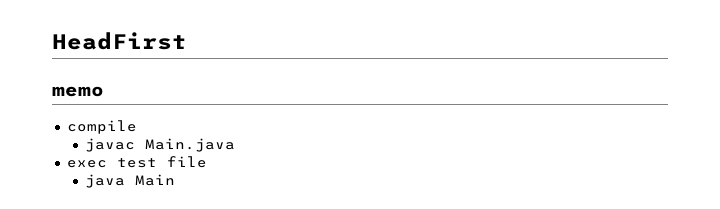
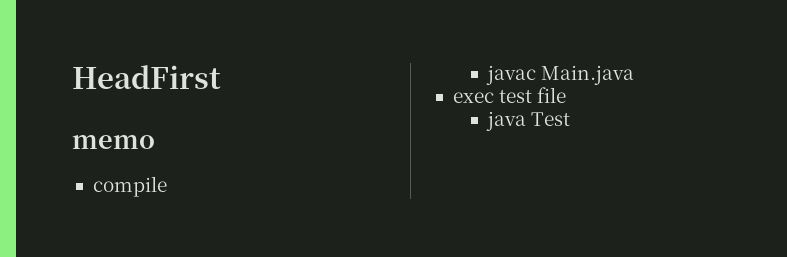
[134,174,175,186] Main -> [531,112,571,126] Test

